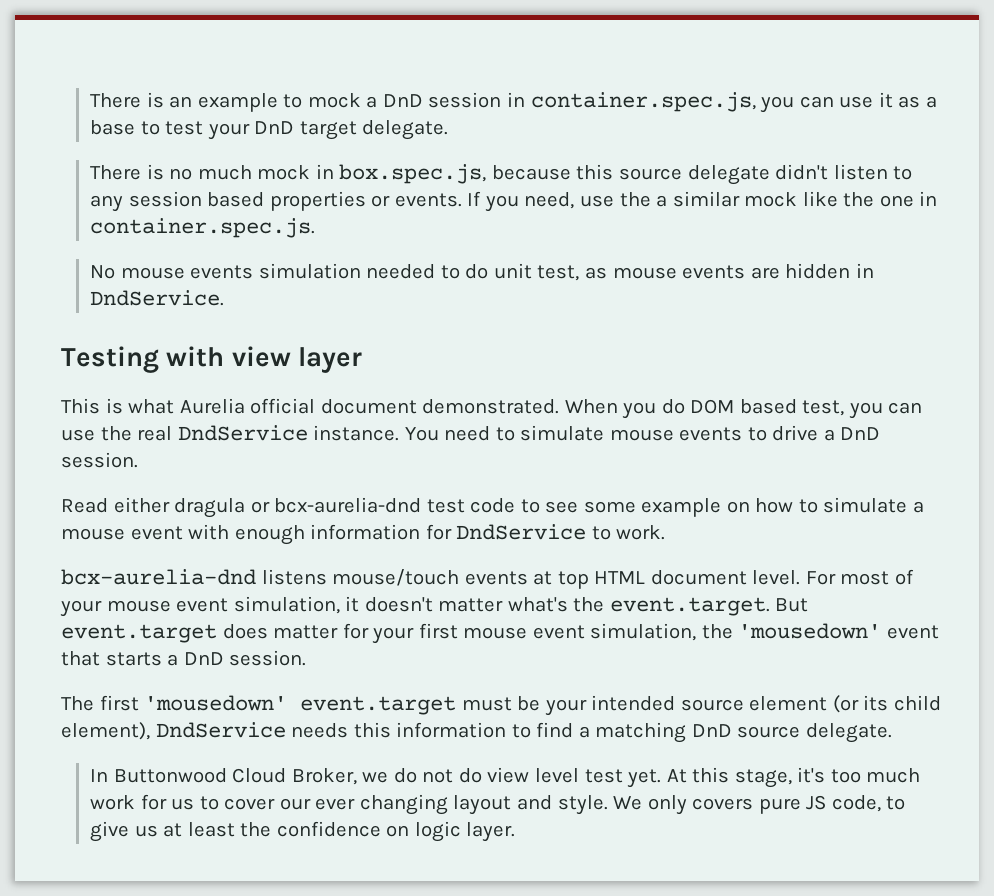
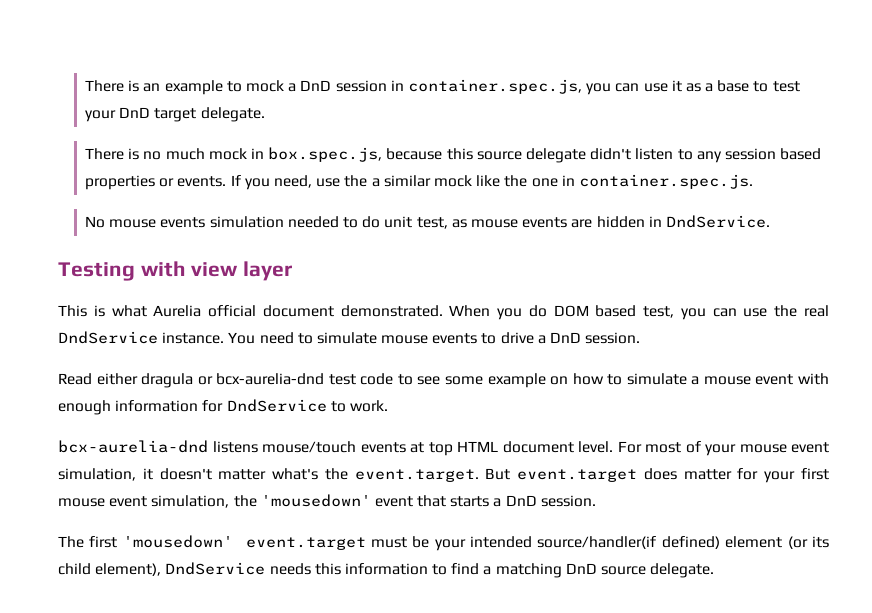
[680,699,744,711] source -> [537,536,720,549] source/handler(if defined)
[90,767,921,788] [90,794,906,815] [90,821,516,842] // In Buttonwood Cloud Broker, we do not do view level test yet. At this stage, it's too much work for us to cover our ever changing layout and style. We only covers pure JS code, to give us at least the confidence on logic layer. -> (715, 570) none

